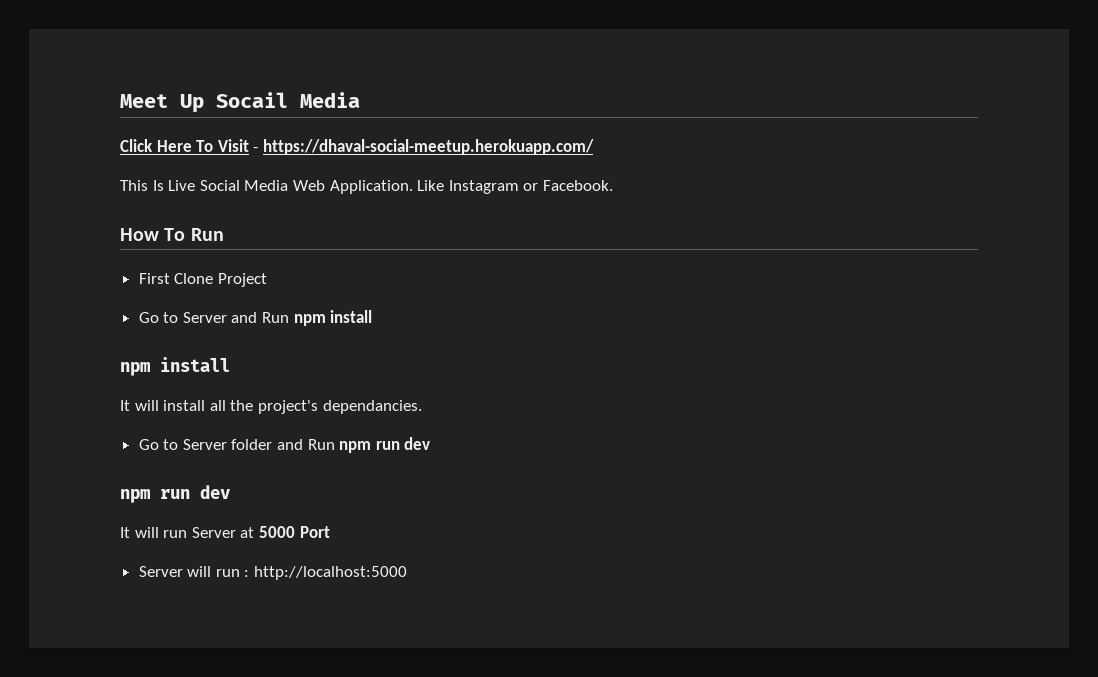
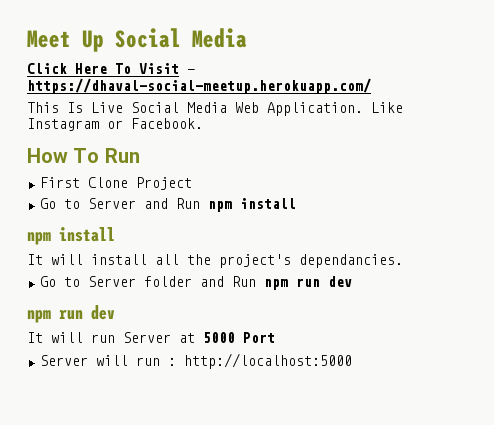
[216,92,288,108] Socail -> [115,28,181,48] Social

